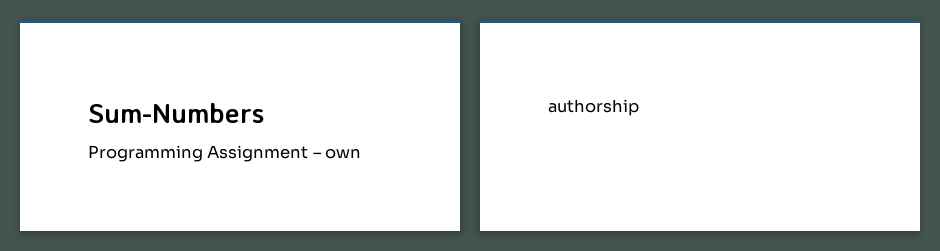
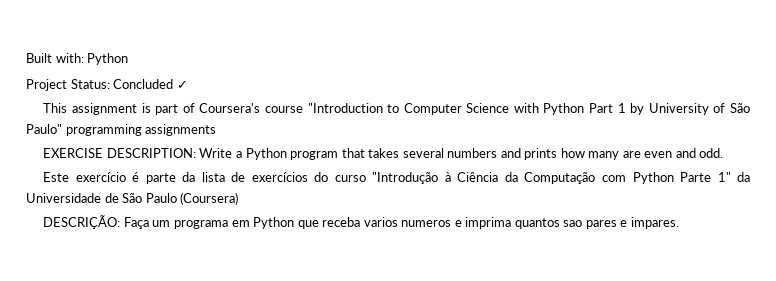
[88,103,264,123] [88,145,362,162] [548,99,639,116] Sum-Numbers // Programming Assignment – own authorship -> [26,53,129,65] [26,79,188,91] [43,103,751,115] [26,124,217,136] [43,148,724,160] [43,172,750,184] [26,192,239,205] [43,215,679,229] Built with: Python // Project Status: Concluded ✓ // This assignment is part of Coursera's course "Introduction to Computer Science with Python Part 1 by University of São Paulo" programming assignments // EXERCISE DESCRIPTION: Write a Python program that takes several numbers and prints how many are even and odd. // Este exercício é parte da lista de exercícios do curso "Introdução à Ciência da Computação com Python Parte 1" da Universidade de São Paulo (Coursera) // DESCRIÇÃO: Faça um programa em Python que receba varios numeros e imprima quantos sao pares e impares.

